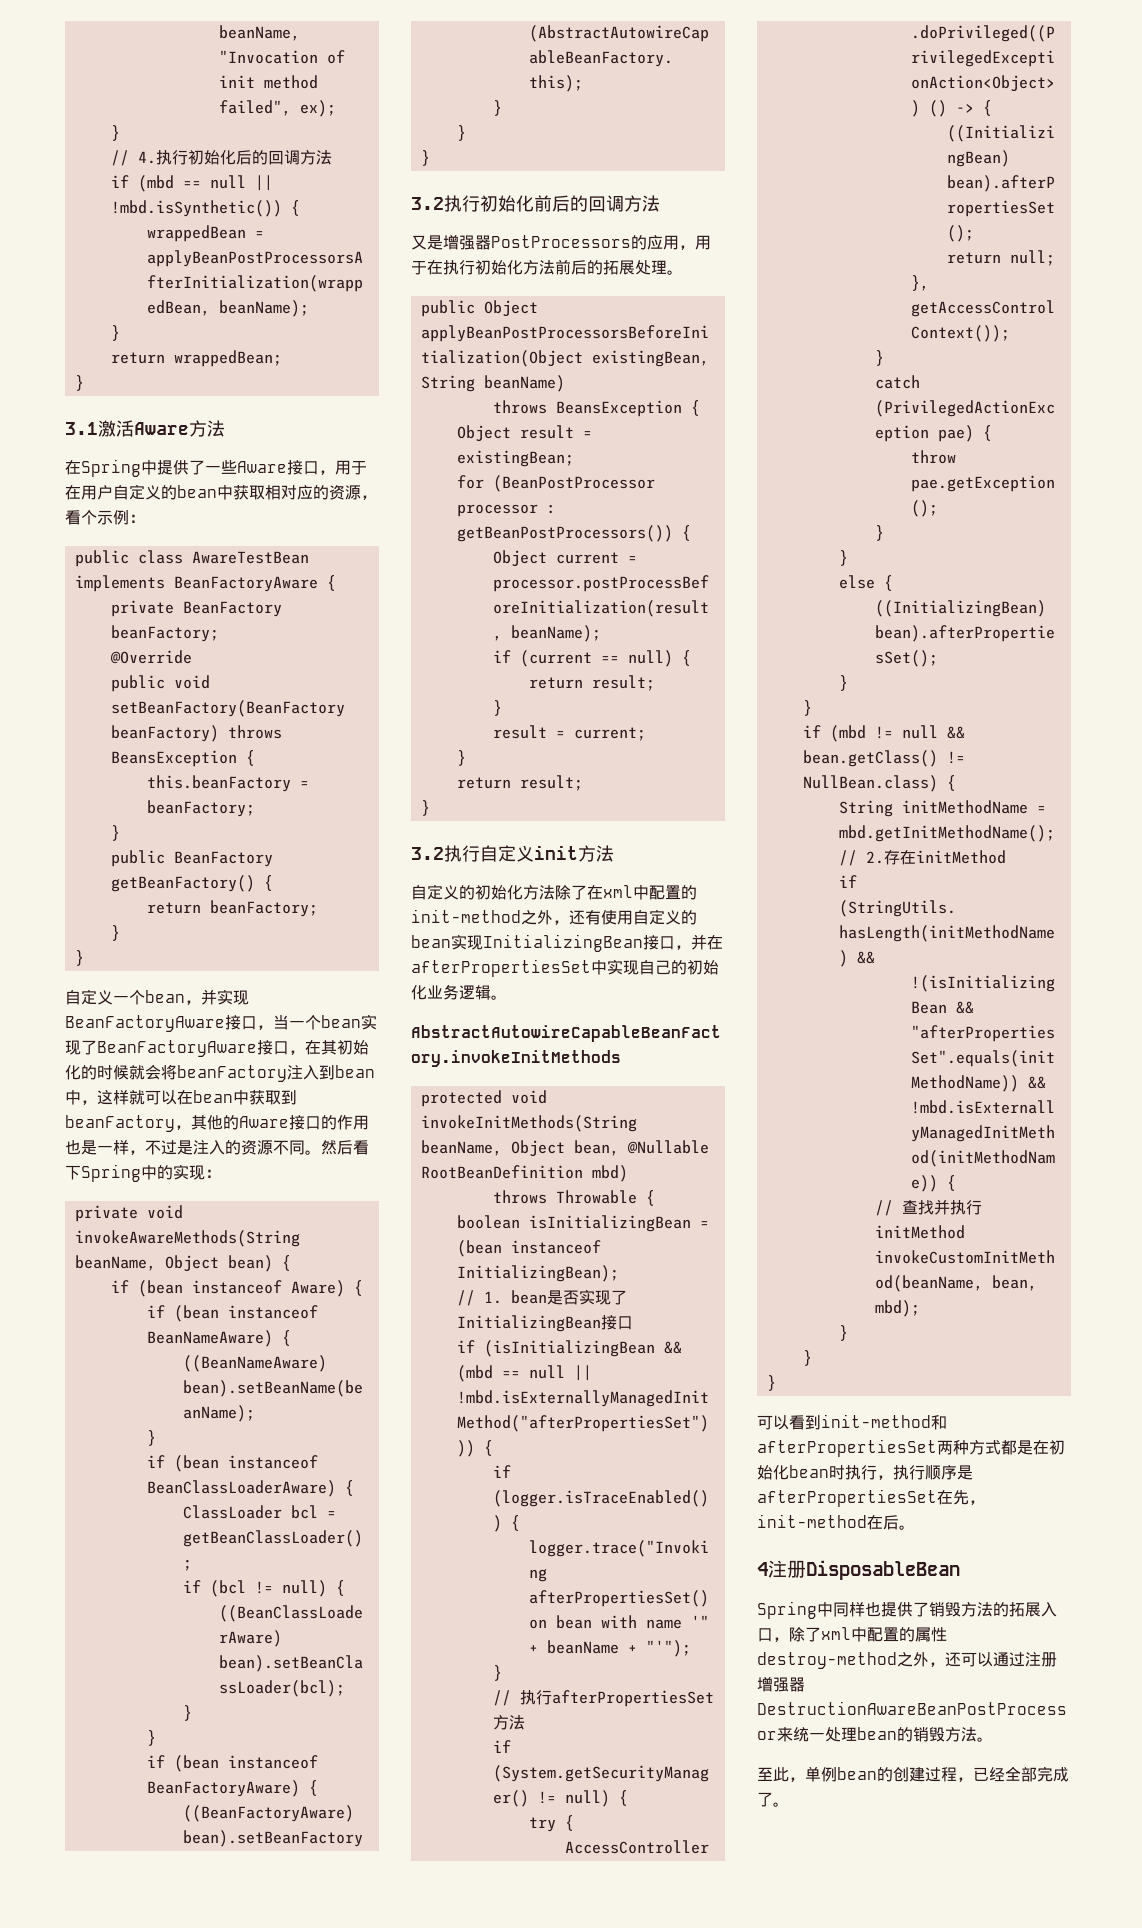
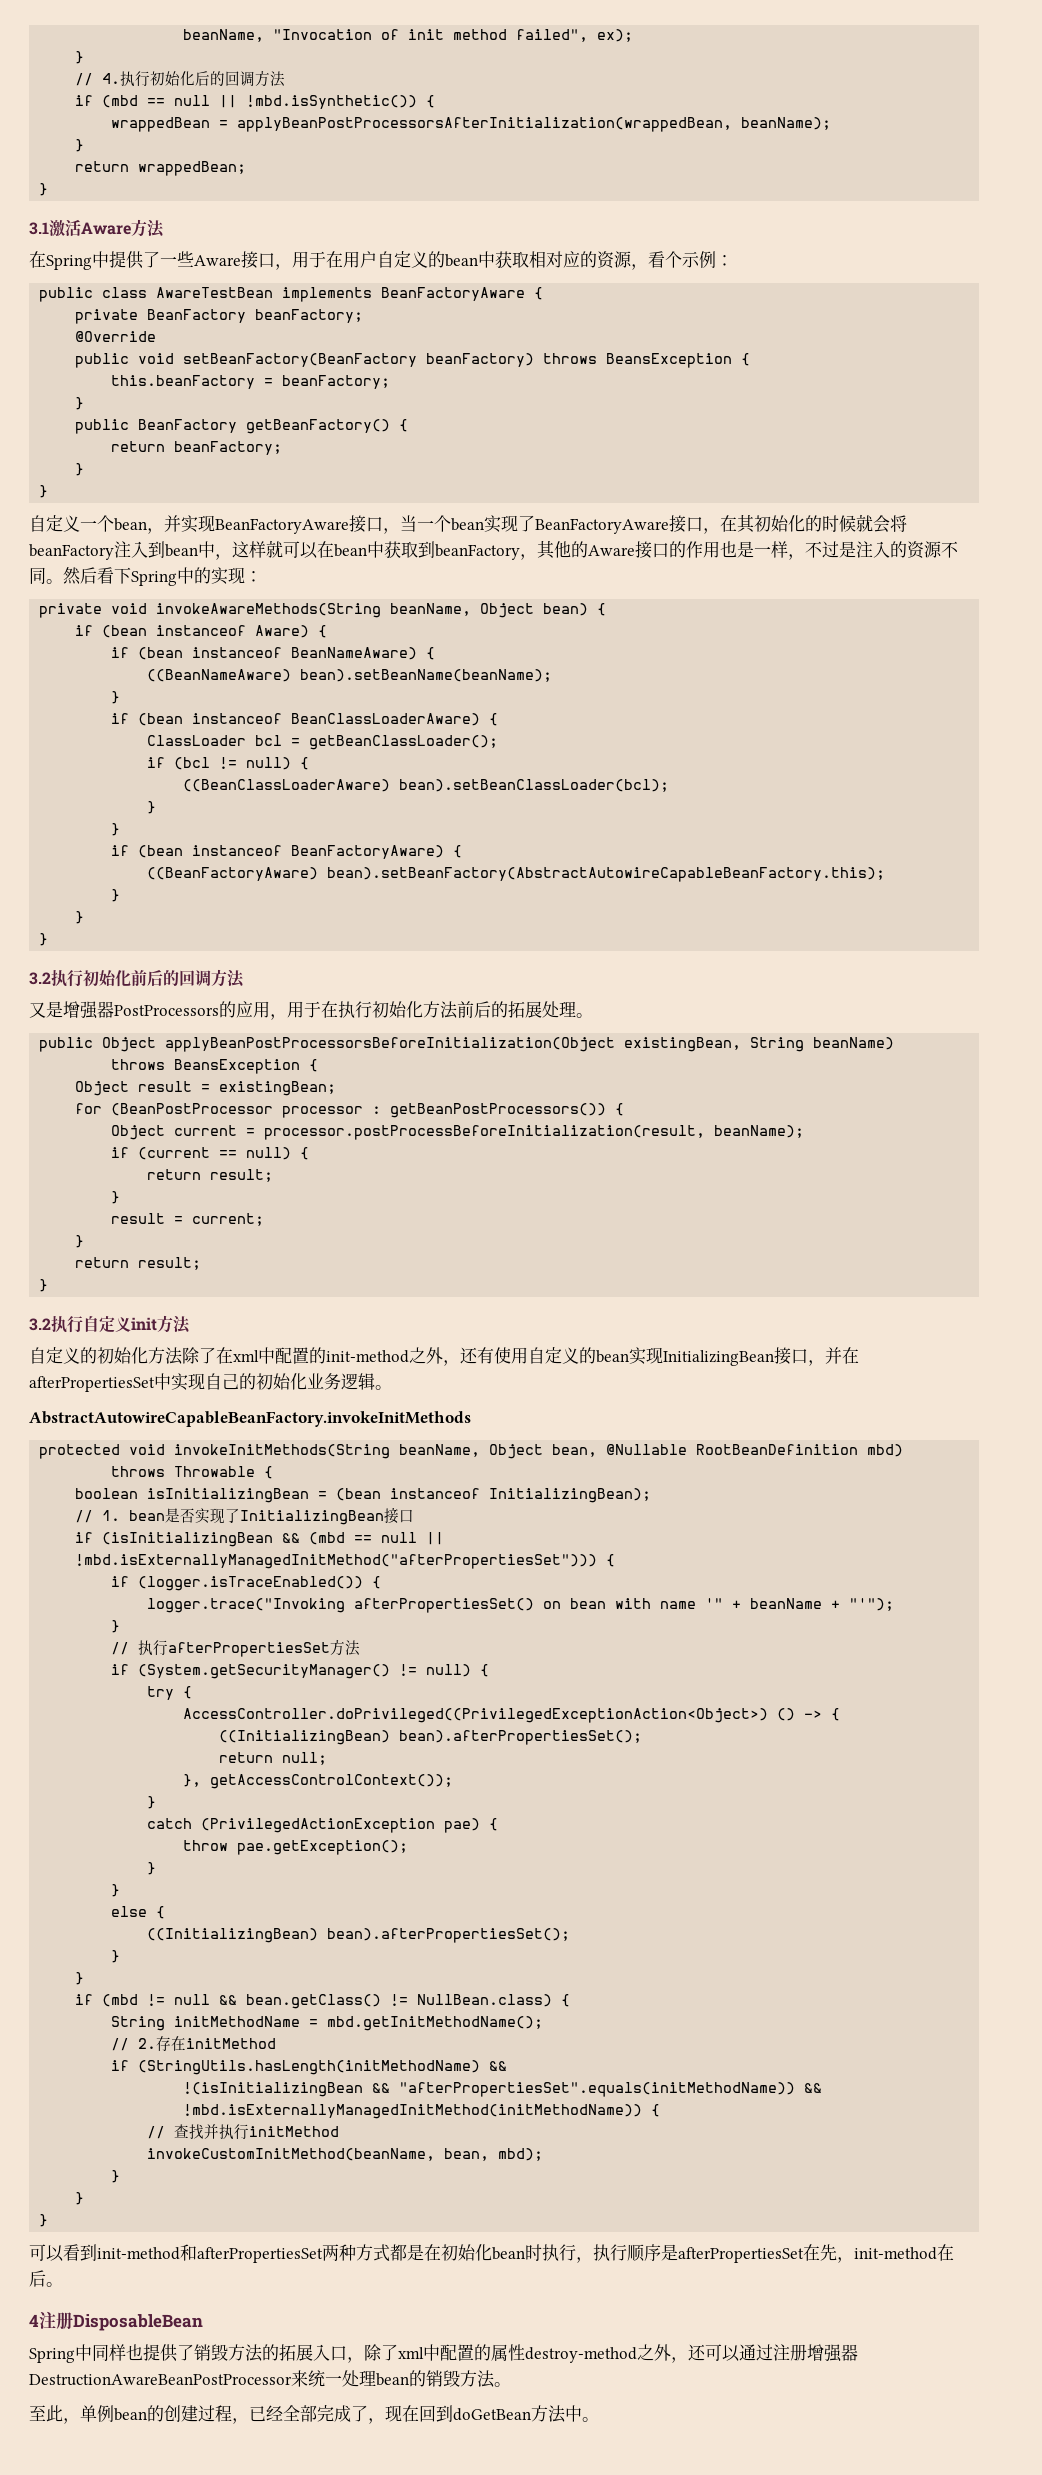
(773, 1799) none -> [368,2405,582,2424] ，现在回到doGetBean方法中

